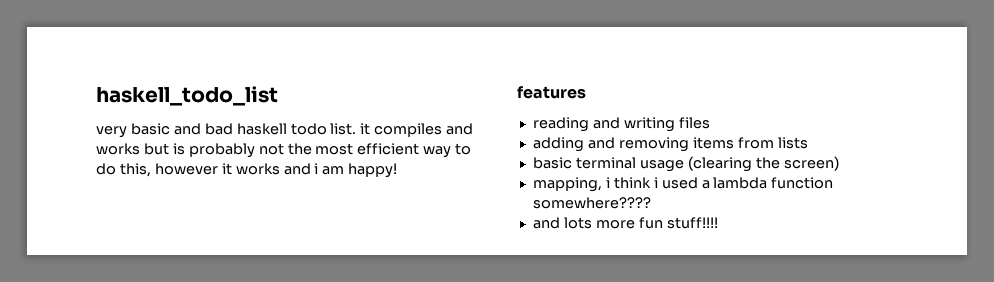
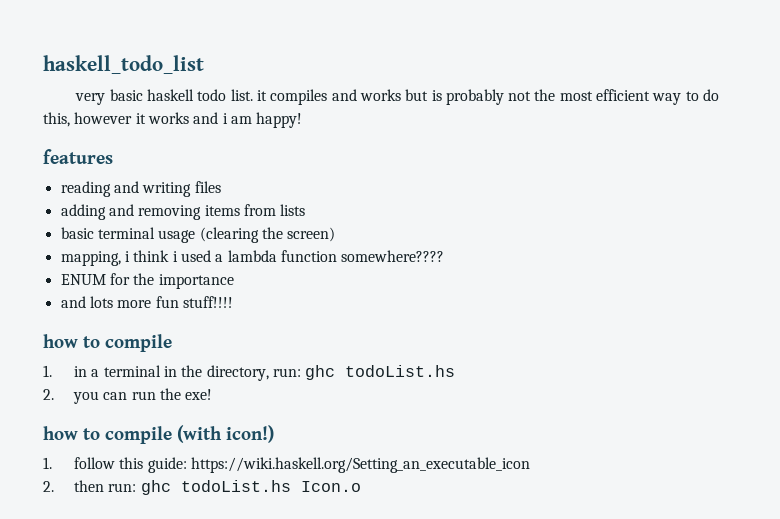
[173,123,233,135] and bad -> (143, 95) none
(651, 203) none -> [60,273,234,289] // ENUM for the importance
(718, 223) none -> [43,334,172,352] [43,365,456,381] [43,388,213,404] [43,425,274,444] [43,457,531,473] [43,480,361,495] // how to compile // 1. in a terminal in the directory, run: ghc todoList.hs // 2. you can run the exe! // how to compile (with icon!) // 1. follow this guide: https://wiki.haskell.org/Setting_an_executable_icon // 2. then run: ghc todoList.hs Icon.o

